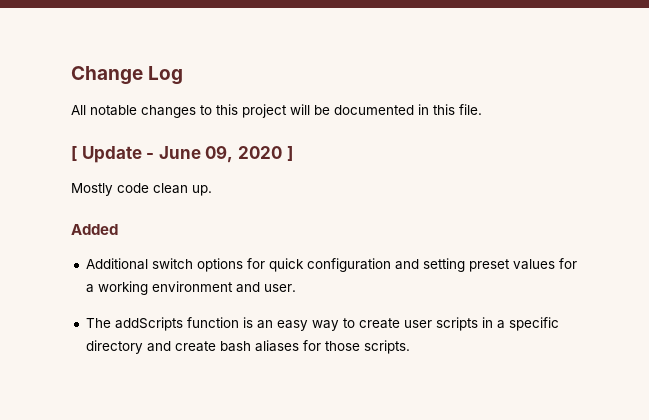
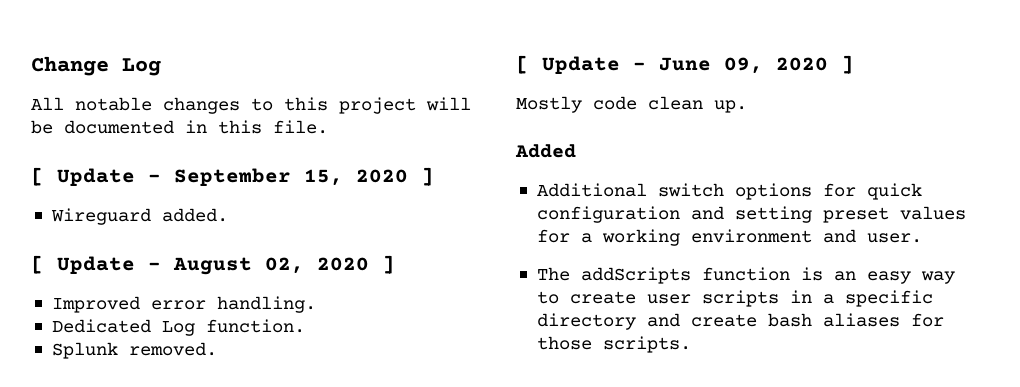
(482, 109) none -> [31,167,434,186] [50,208,228,225] [31,255,395,275] [51,296,316,313] [51,319,305,336] [51,342,217,359] // [ Update - September 15, 2020 ] // Wireguard added. // [ Update - August 02, 2020 ] // Improved error handling. // Dedicated Log function. // Splunk removed.

